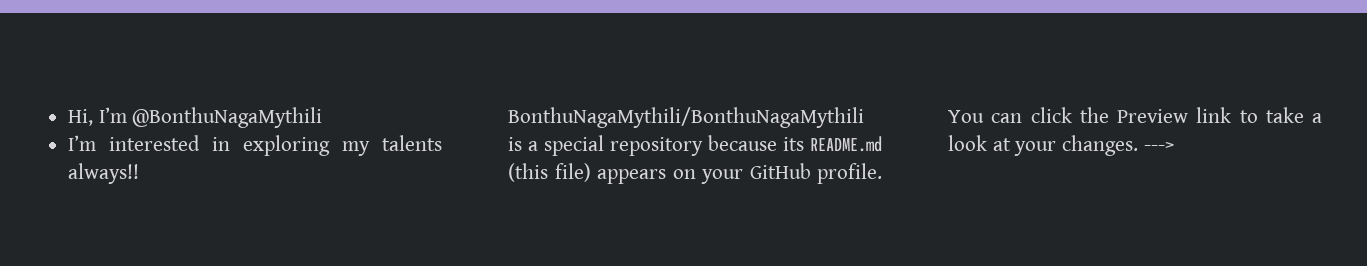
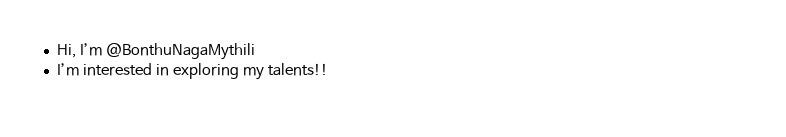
[382,135,442,151] [68,163,140,184] [508,107,865,128] [508,135,882,156] [508,163,882,184] [948,107,1322,123] [948,135,1174,156] talents always!! BonthuNagaMythili/BonthuNagaMythili is a special repository because its README.md (this file) appears on your GitHub profile. You can click the Preview link to take a look at your changes. ---> -> [267,63,328,76] talents!!

